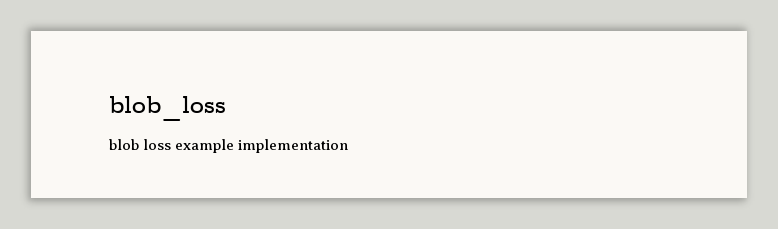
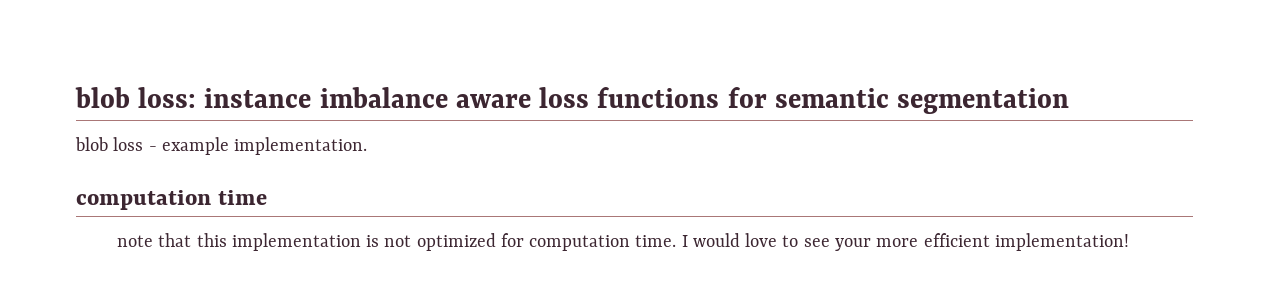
[109,96,226,121] [109,139,349,153] blob_loss // blob loss example implementation -> [75,87,1070,114] [75,137,368,155] [76,190,268,210] [117,233,1129,251] blob loss: instance imbalance aware loss functions for semantic segmentation // blob loss - example implementation. // computation time // note that this implementation is not optimized for computation time. I would love to see your more efficient implementation!

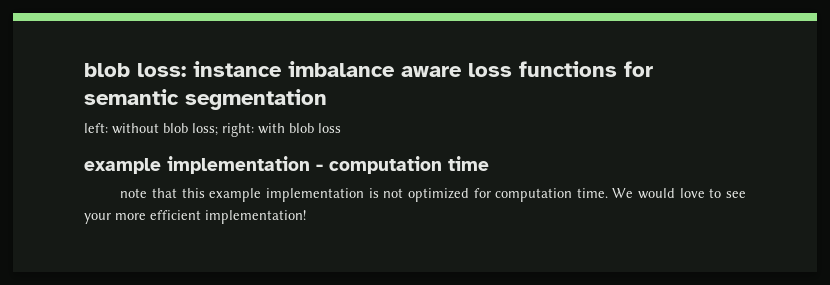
(1070, 101) none -> [84,123,285,137] left: without blob loss; right: with
[148,137,368,155] - example implementation. // -> [84,156,323,174] // example implementation -
(227, 240) none -> [209,188,262,202] example
[681,235,688,247] I -> [612,188,634,198] We

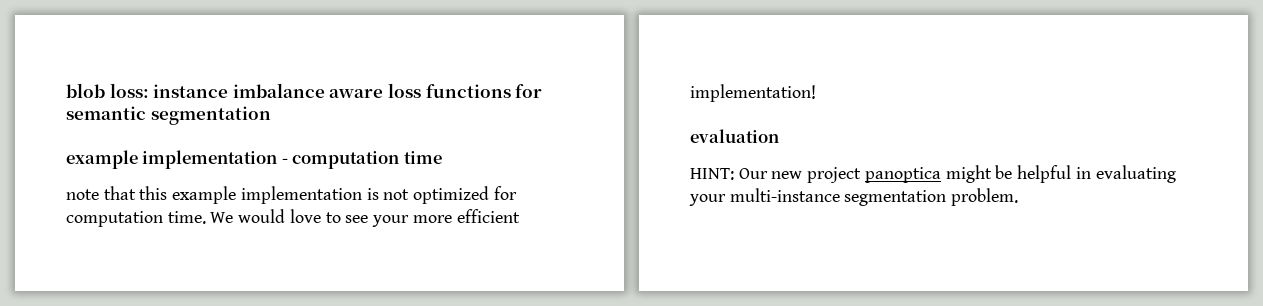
[84,123,341,137] // left: without blob loss; right: with blob loss -> (271, 115) none
(306, 217) none -> [690,129,779,143] [690,165,1176,183] [689,188,1019,206] // evaluation // HINT: Our new project panoptica might be helpful in evaluating your multi-instance segmentation problem.

